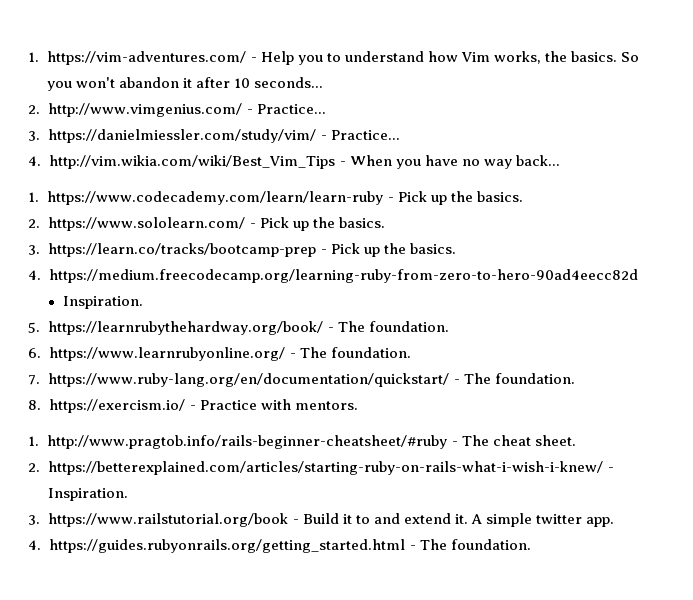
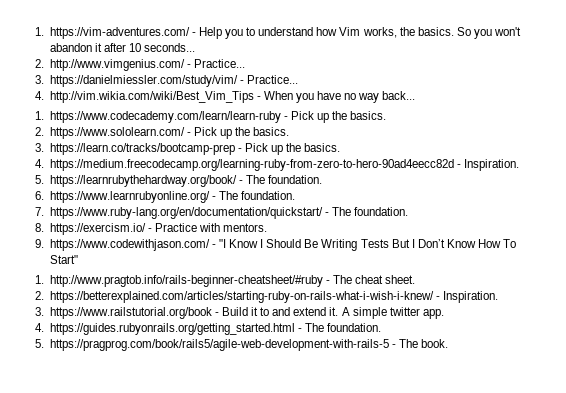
(639, 276) // -> [456,164,461,168] -
(358, 405) none -> [35,239,517,251] [49,255,78,264] // 9. https://www.codewithjason.com/ - "I Know I Should Be Writing Tests But I Don’t Know How To Start"
(531, 544) none -> [35,339,449,351] // 5. https://pragprog.com/book/rails5/agile-web-development-with-rails-5 - The book.

